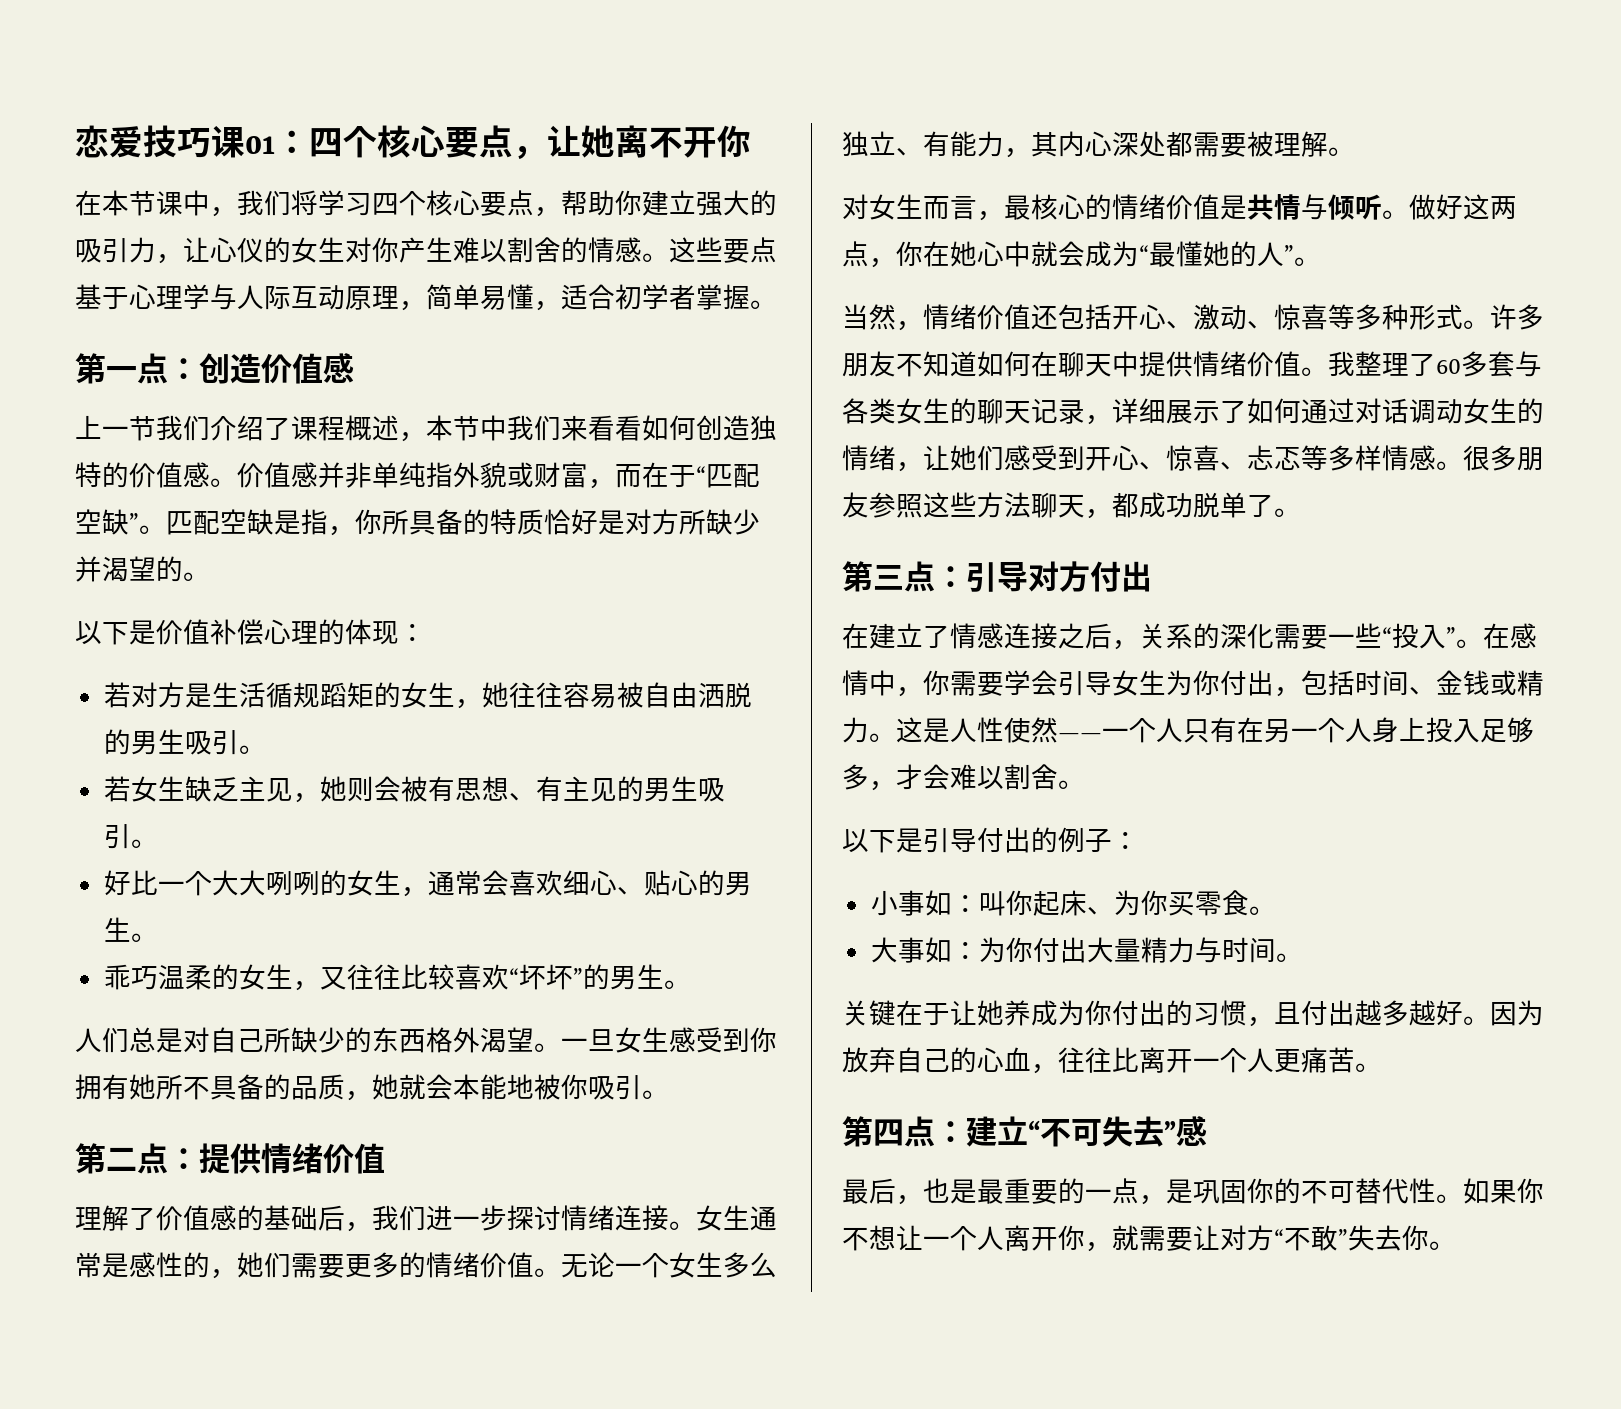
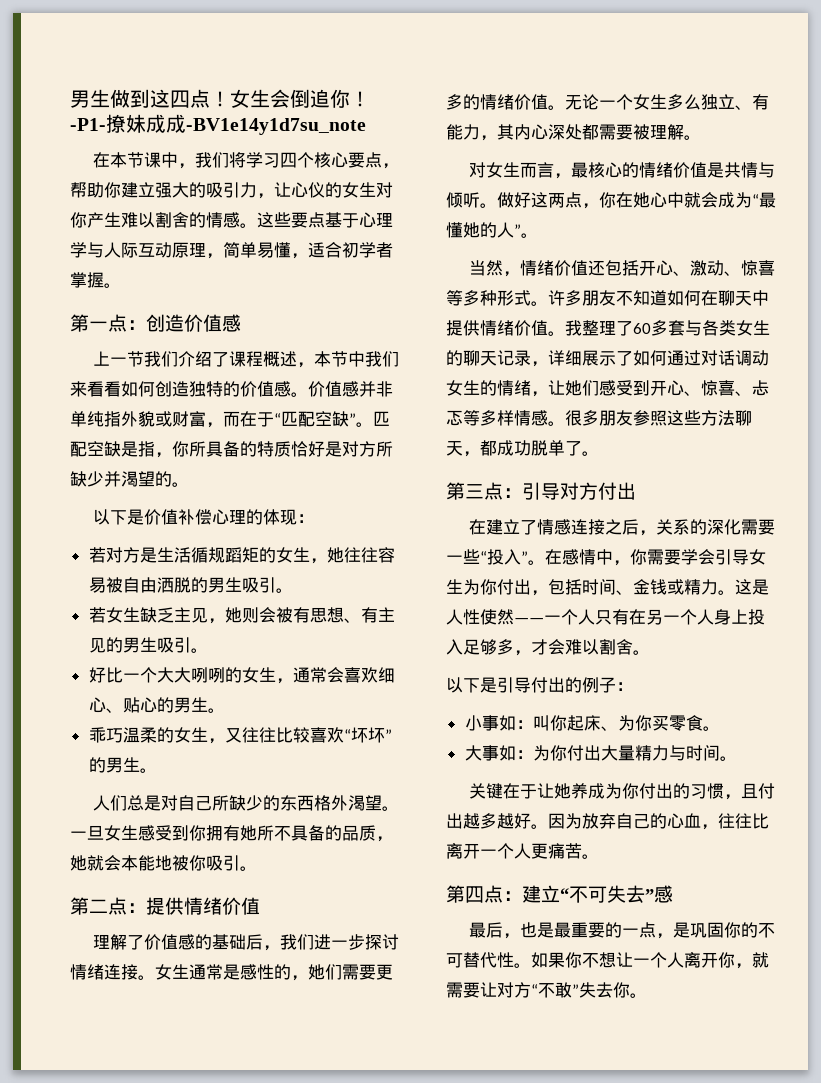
[75,125,751,160] 恋爱技巧课01：四个核心要点，让她离不开你 -> [70,89,370,108] [70,114,366,135] 男生做到这四点！女生会倒追你！-P1-撩妹成成-BV1e14y1d7su_note

